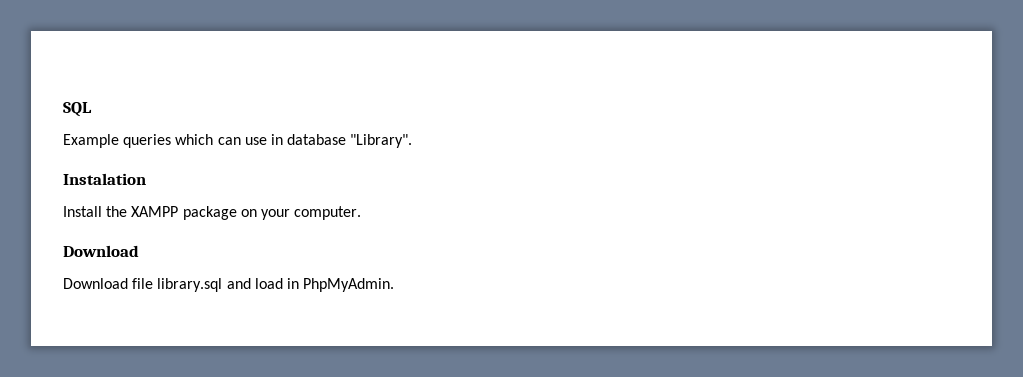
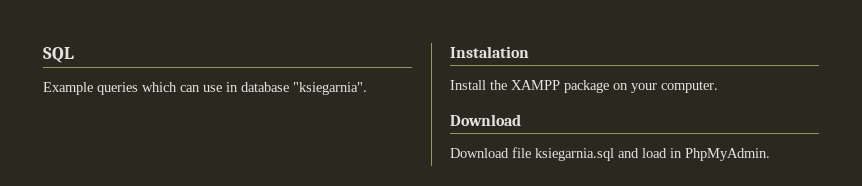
[350,134,413,148] "Library". -> [293,82,367,95] "ksiegarnia".
[157,278,223,292] library.sql -> [535,148,614,161] ksiegarnia.sql

